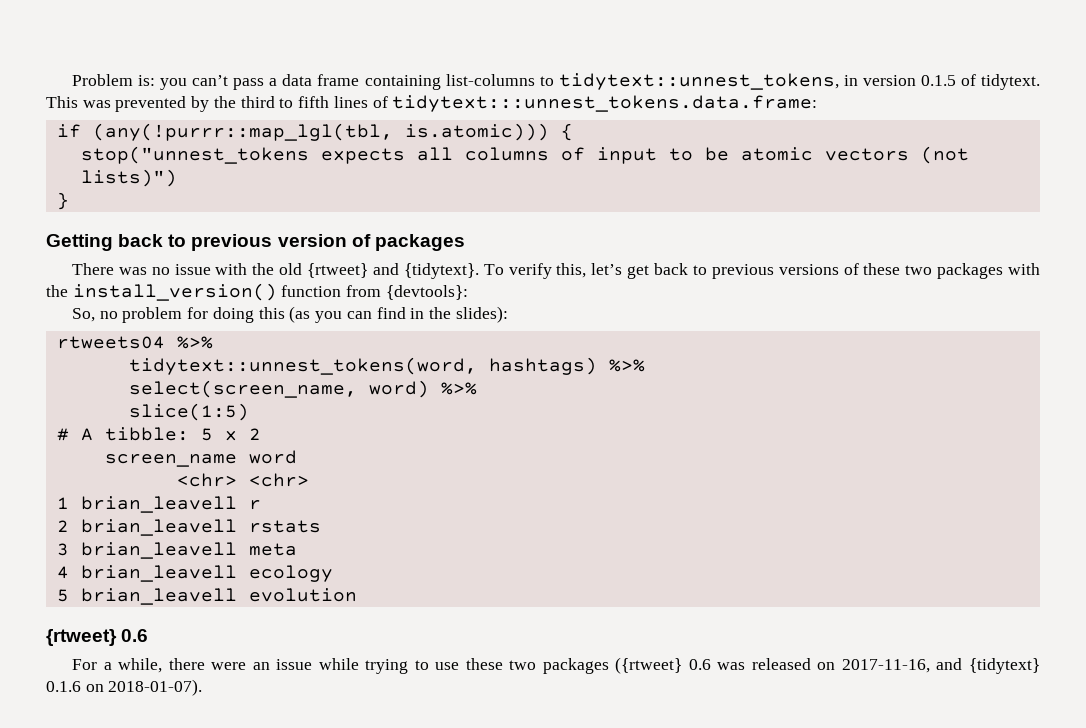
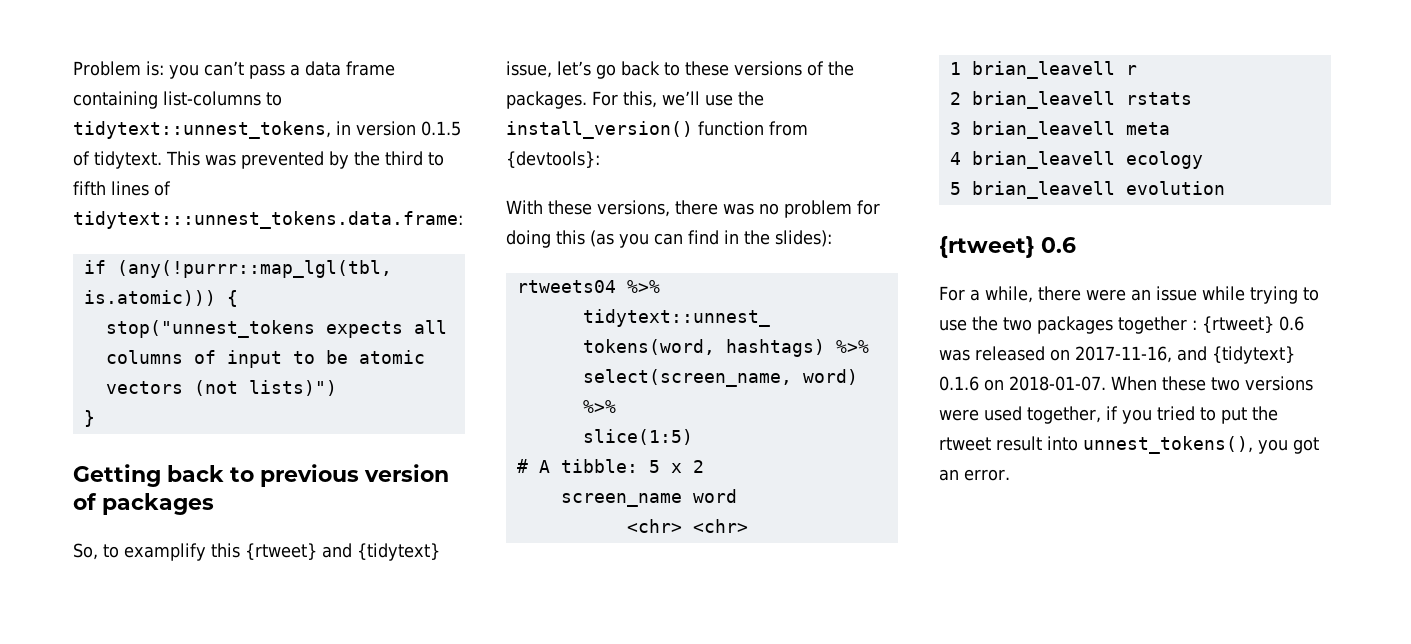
[71,263,774,279] There was no issue with the old {rtweet} and {tidytext}. To verify this, let’s get back to previous -> [73,543,440,561] [506,61,729,79] So, to examplify this {rtweet} and {tidytext} issue, let’s go back to these
[863,263,1040,279] these two packages with -> [828,61,854,76] [506,91,733,109] the packages. For this, we’ll use
[71,308,95,322] So, -> [506,200,754,217] With these versions, there was
[465,657,683,674] these two packages ({rtweet} -> [972,316,1274,334] the two packages together : {rtweet}
[108,679,203,696] 2018-01-07). -> [1009,376,1313,391] [939,406,1278,424] [939,436,1319,454] [939,469,1010,481] 2018-01-07. When these two versions were used together, if you tried to put the rtweet result into unnest_tokens(), you got an error.

